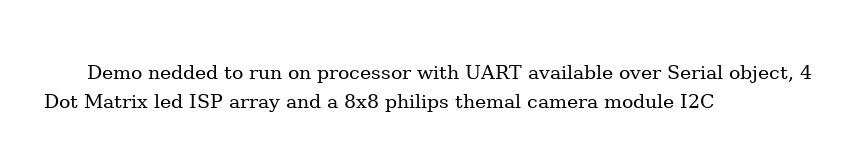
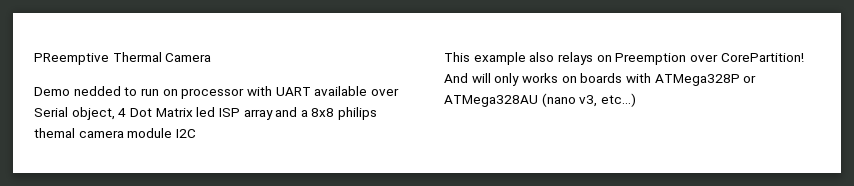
(87, 72) none -> [34,52,212,65] PReemptive Thermal Camera //
(715, 101) none -> [444,52,804,65] [444,73,757,86] [444,93,636,107] // This example also relays on Preemption over CorePartition! And will only works on boards with ATMega328P or ATMega328AU (nano v3, etc...)

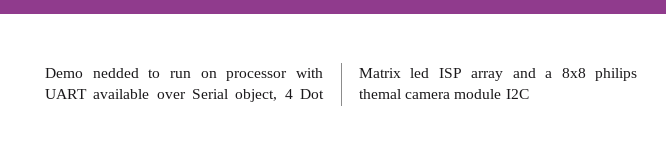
[34,52,212,65] PReemptive Thermal Camera // -> (45, 73) none
[444,52,804,65] [444,73,757,86] [444,93,636,107] // This example also relays on Preemption over CorePartition! And will only works on boards with ATMega328P or ATMega328AU (nano v3, etc...) -> (529, 94) none

